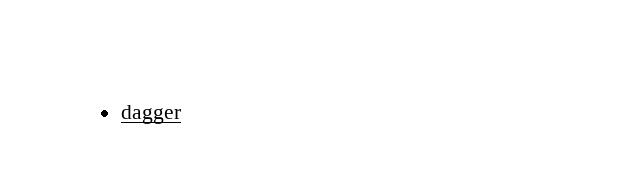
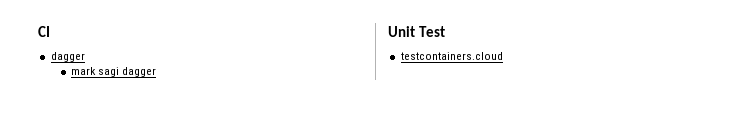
[120,105,181,124] dagger -> [38,26,50,37] [50,52,85,62] [71,67,157,77] [388,26,445,37] [400,52,503,60] CI // dagger // mark sagi dagger // Unit Test // testcontainers.cloud

